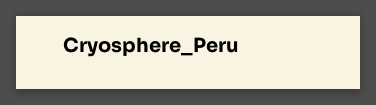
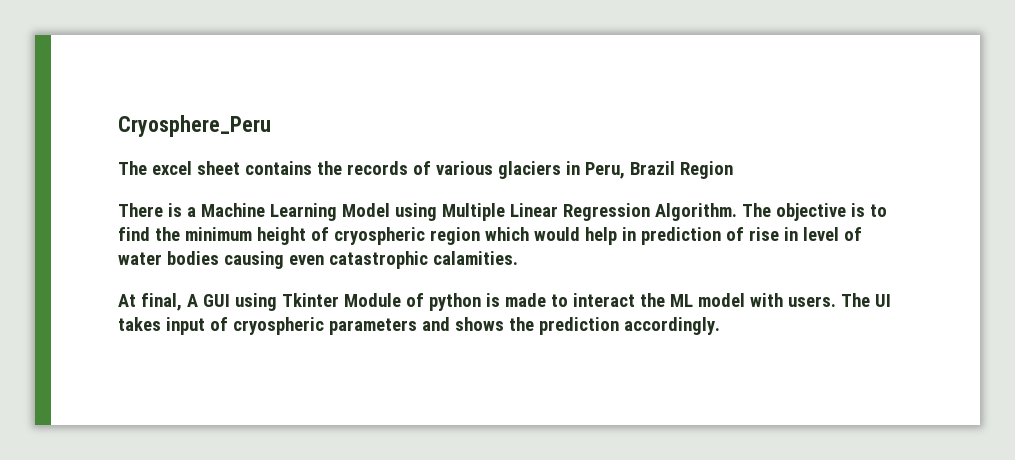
(239, 47) none -> [118,161,733,179] [118,203,887,221] [118,227,862,245] [118,251,518,269] [118,293,891,311] [118,317,720,335] // The excel sheet contains the records of various glaciers in Peru, Brazil Region // There is a Machine Learning Model using Multiple Linear Regression Algorithm. The objective is to find the minimum height of cryospheric region which would help in prediction of rise in level of water bodies causing even catastrophic calamities. // At final, A GUI using Tkinter Module of python is made to interact the ML model with users. The UI takes input of cryospheric parameters and shows the prediction accordingly.

